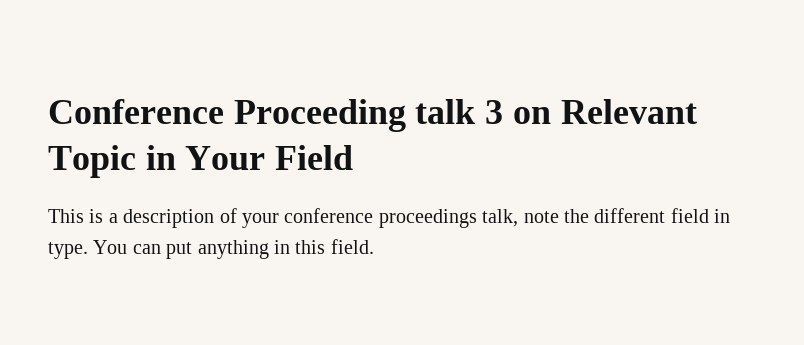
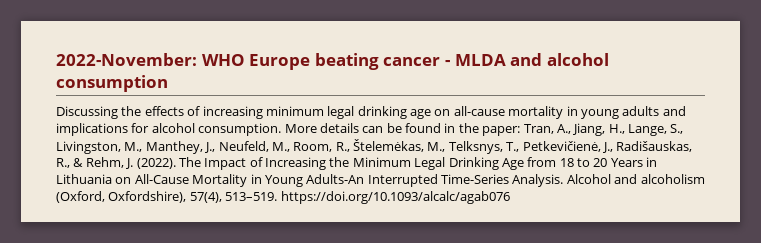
[48,99,697,132] [48,145,354,178] [48,208,731,228] [48,239,374,259] Conference Proceeding talk 3 on Relevant Topic in Your Field // This is a description of your conference proceedings talk, note the different field in type. You can put anything in this field. -> [56,53,609,70] [56,75,168,92] [56,106,686,119] [56,123,684,136] [56,139,693,154] [56,157,658,170] [56,174,705,187] [56,191,510,204] 2022-November: WHO Europe beating cancer - MLDA and alcohol consumption // Discussing the effects of increasing minimum legal drinking age on all-cause mortality in young adults and implications for alcohol consumption. More details can be found in the paper: Tran, A., Jiang, H., Lange, S., Livingston, M., Manthey, J., Neufeld, M., Room, R., Štelemėkas, M., Telksnys, T., Petkevičienė, J., Radišauskas, R., & Rehm, J. (2022). The Impact of Increasing the Minimum Legal Drinking Age from 18 to 20 Years in Lithuania on All-Cause Mortality in Young Adults-An Interrupted Time-Series Analysis. Alcohol and alcoholism (Oxford, Oxfordshire), 57(4), 513–519. https://doi.org/10.1093/alcalc/agab076

